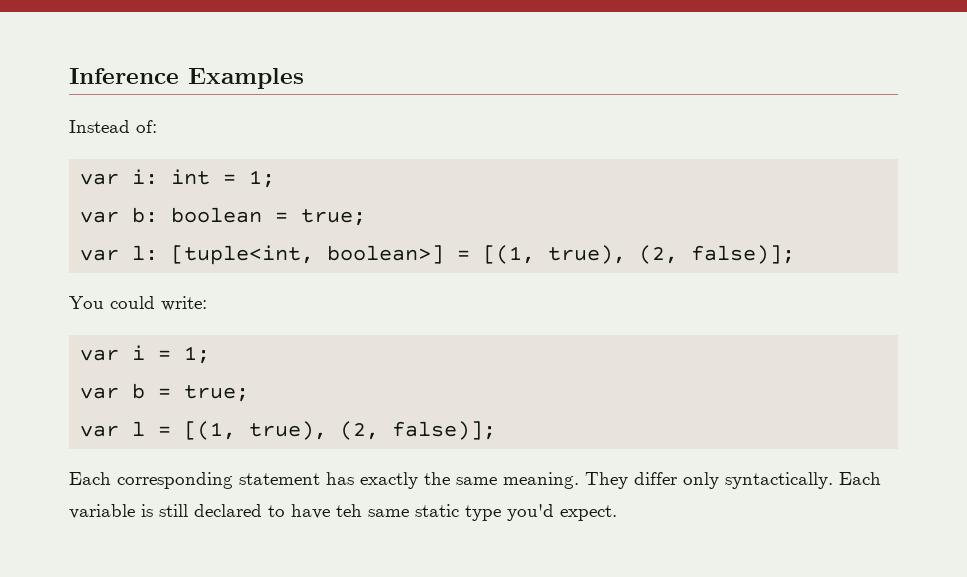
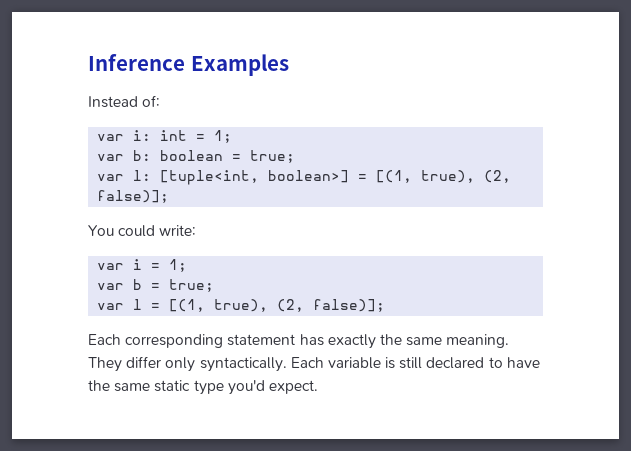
[336,504,362,517] teh -> [88,380,110,391] the

